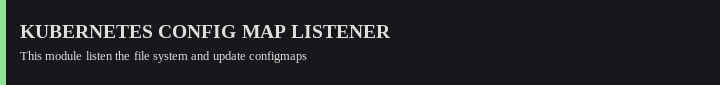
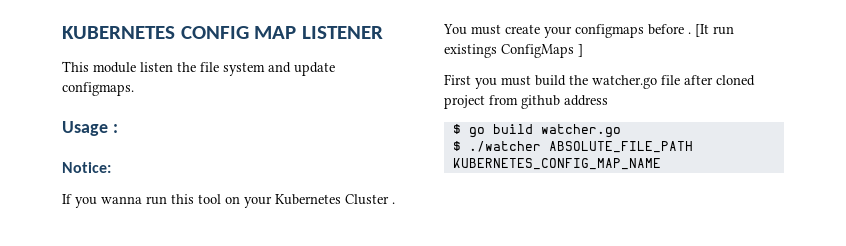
[249,51,307,63] configmaps -> [62,82,134,96] [62,121,118,136] [62,162,111,173] [62,194,395,208] [443,24,734,38] [444,44,583,58] [444,74,755,89] [444,95,608,109] [452,124,621,138] [452,141,693,153] [452,158,661,170] configmaps. // Usage : // Notice: // If you wanna run this tool on your Kubernetes Cluster . You must create your configmaps before . [It run existings ConfigMaps ] // First you must build the watcher.go file after cloned project from github address // $ go build watcher.go // $ ./watcher ABSOLUTE_FILE_PATH KUBERNETES_CONFIG_MAP_NAME

